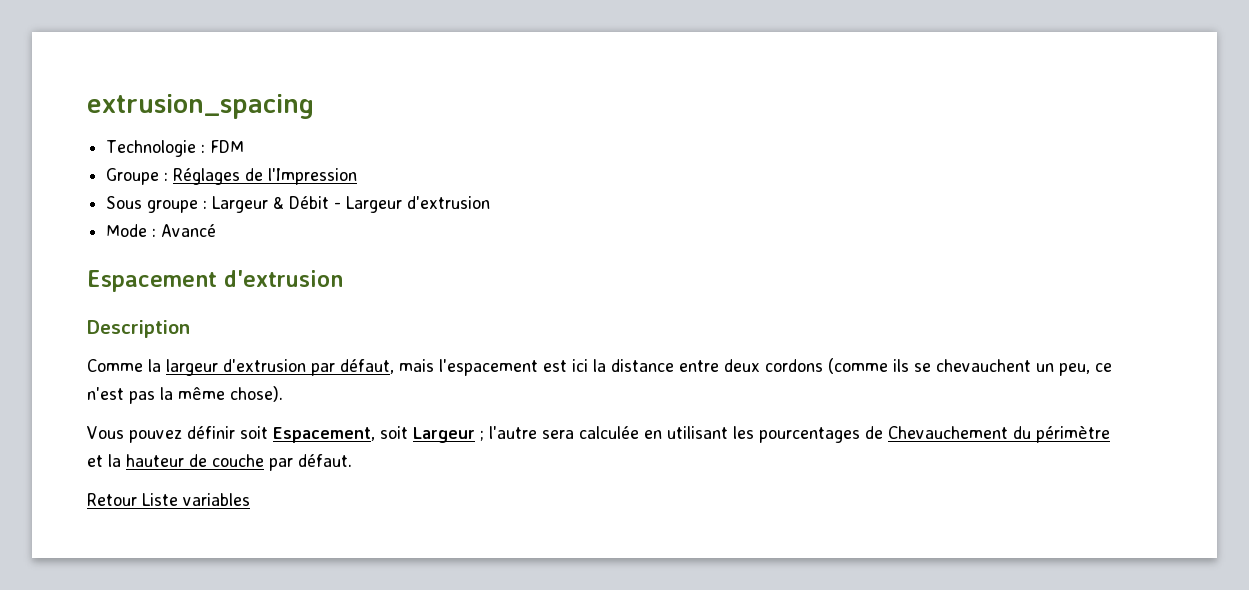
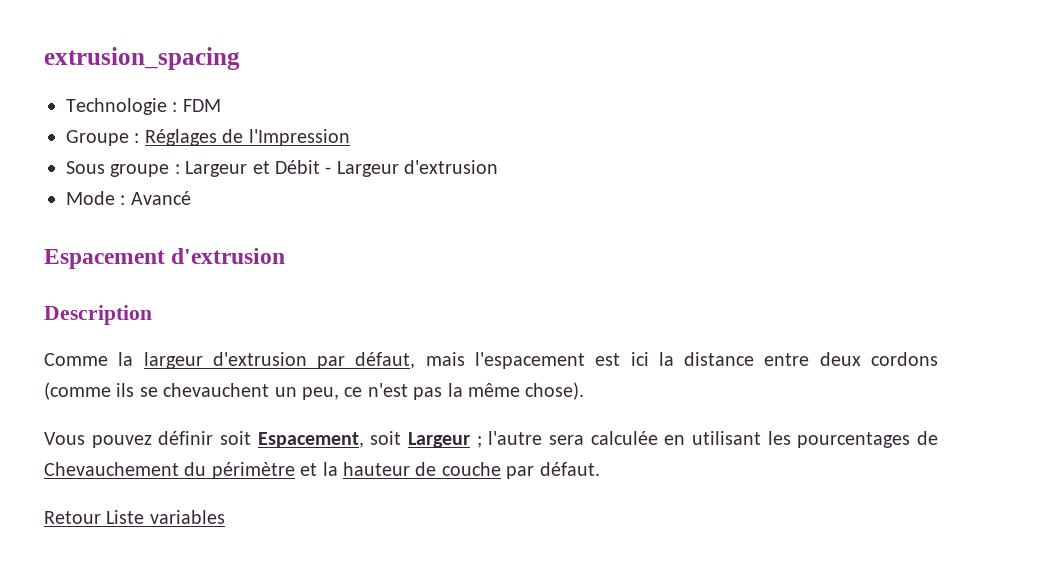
[273,196,285,209] & -> [252,161,270,174] et

